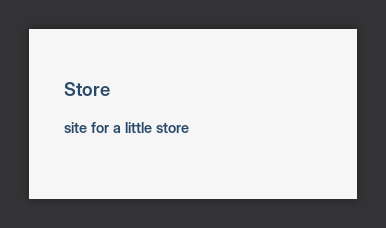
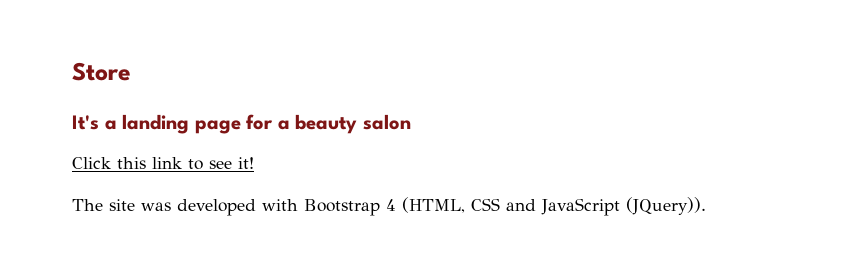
[64,122,189,133] site for a little store -> [72,114,411,134] [72,157,254,170] [72,197,706,216] It's a landing page for a beauty salon // Click this link to see it! // The site was developed with Bootstrap 4 (HTML, CSS and JavaScript (JQuery)).

